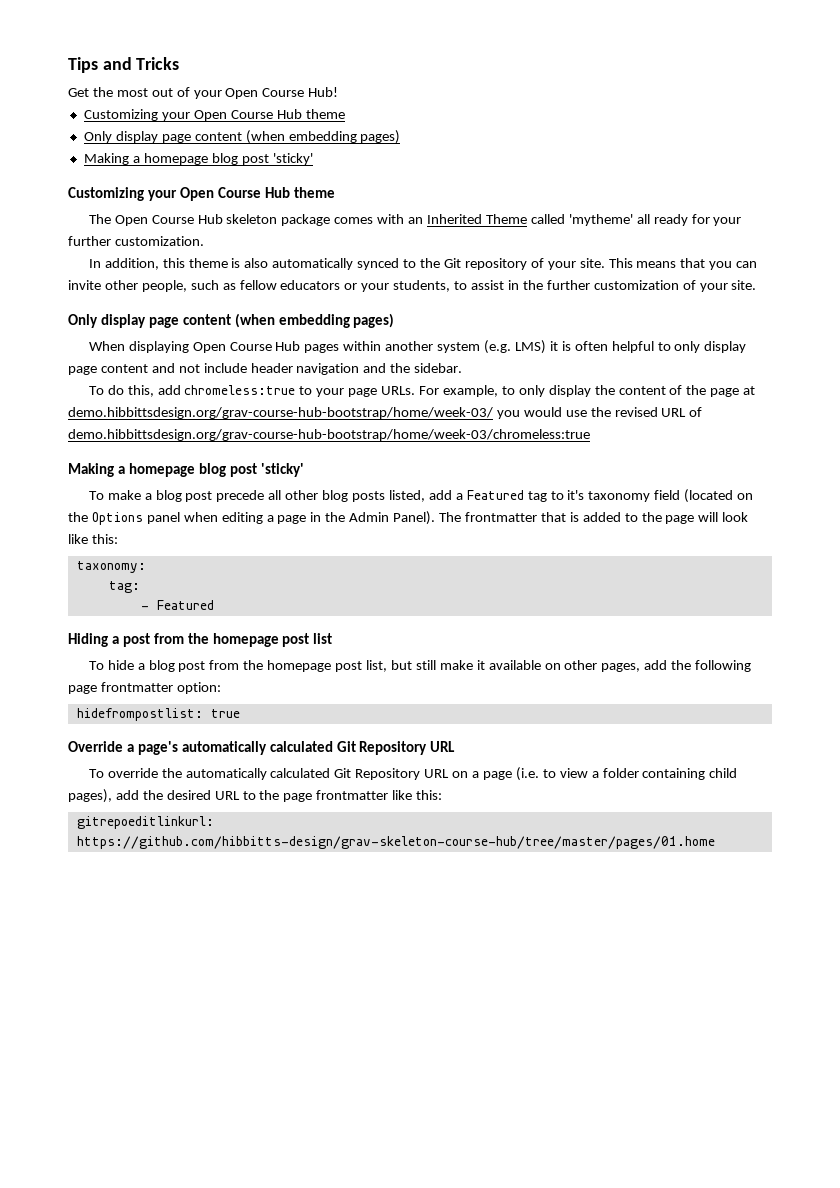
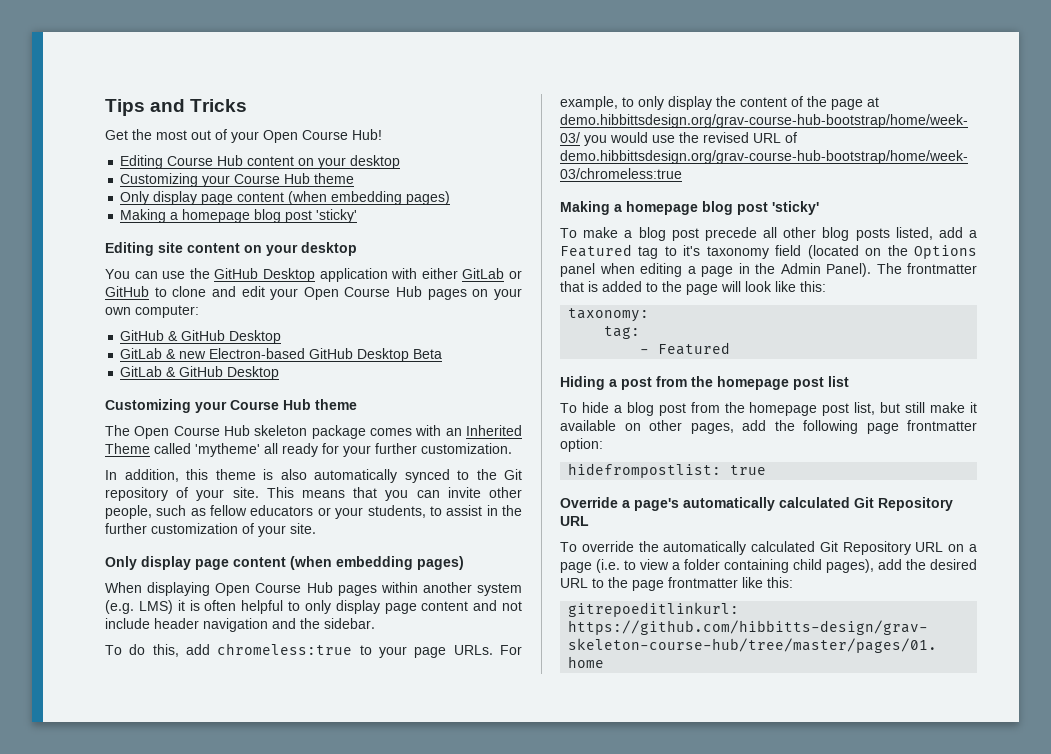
[83,109,227,121] // Customizing your Open -> [120,155,401,169] [120,173,231,187] // Editing Course Hub content on your desktop // Customizing your
[68,187,214,201] // Customizing your Open -> [105,242,357,256] [105,268,522,282] [105,286,522,300] [105,305,199,318] [120,330,282,344] [120,348,443,362] [120,366,280,380] [105,399,227,413] // Editing site content on your desktop // You can use the GitHub Desktop application with either GitLab or GitHub to clone and edit your Open Course Hub pages on your own computer: // GitHub & GitHub Desktop // GitLab & new Electron-based GitHub Desktop Beta // GitLab & GitHub Desktop // Customizing your

